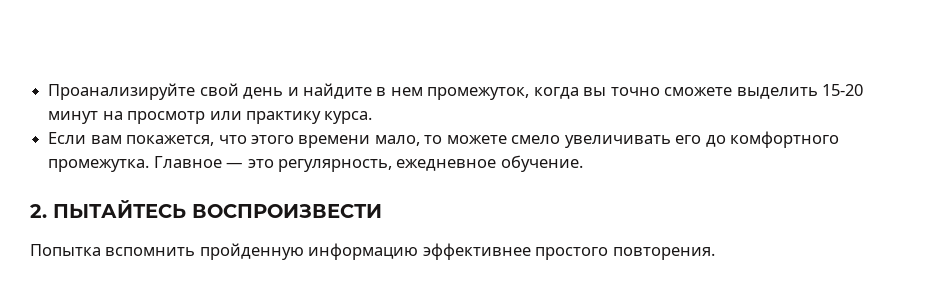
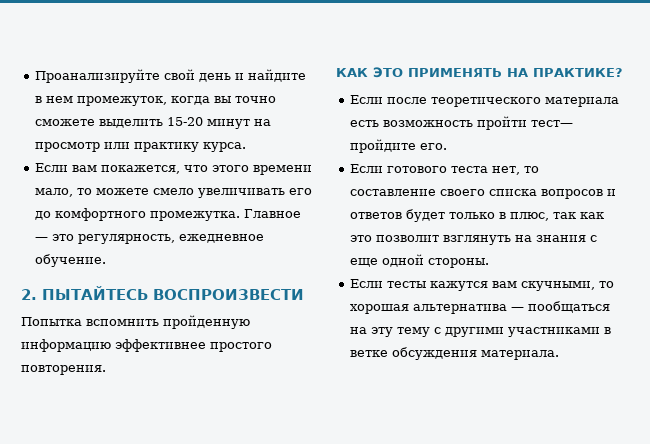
(715, 253) none -> [336,67,623,78] [350,95,620,107] [350,116,574,130] [350,139,448,153] [350,164,540,175] [350,189,617,199] [350,209,605,222] [350,235,598,245] [350,254,490,268] [350,279,615,291] [350,301,611,314] [350,327,612,337] [350,347,560,360] // КАК ЭТО ПРИМЕНЯТЬ НА ПРАКТИКЕ? // Если после теоретического материала есть возможность пройти тест— пройдите его. // Если готового теста нет, то составление своего списка вопросов и ответов будет только в плюс, так как это позволит взглянуть на знания с еще одной стороны. // Если тесты кажутся вам скучными, то хорошая альтернатива — пообщаться на эту тему с другими участниками в ветке обсуждения материала.

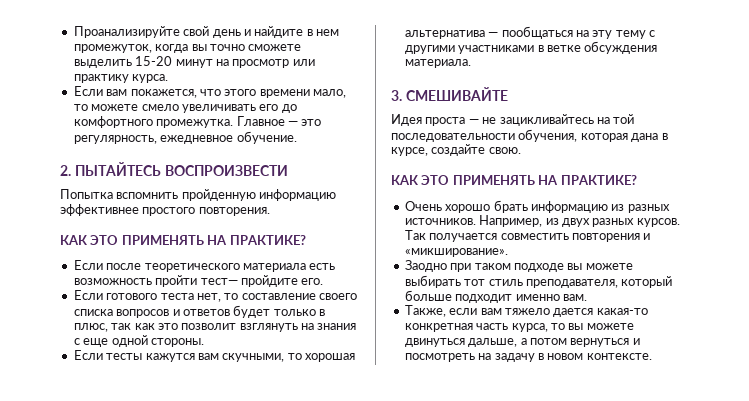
(560, 355) none -> [391,87,508,101] [391,114,635,126] [391,129,668,142] [391,144,521,156] [391,175,637,185] [404,200,670,213] [404,215,680,227] [404,230,651,242] [404,248,508,257] [404,260,633,272] [404,275,673,288] [404,290,587,303] [404,305,648,317] [404,323,634,332] [404,338,640,347] [404,353,652,362] // 3. СМЕШИВАЙТЕ // Идея проста — не зацикливайтесь на той последовательности обучения, которая дана в курсе, создайте свою. // КАК ЭТО ПРИМЕНЯТЬ НА ПРАКТИКЕ? // Очень хорошо брать информацию из разных источников. Например, из двух разных курсов. Так получается совместить повторения и «микширование». // Заодно при таком подходе вы можете выбирать тот стиль преподавателя, который больше подходит именно вам. // Также, если вам тяжело дается какая-то конкретная часть курса, то вы можете двинуться дальше, а потом вернуться и посмотреть на задачу в новом контексте.

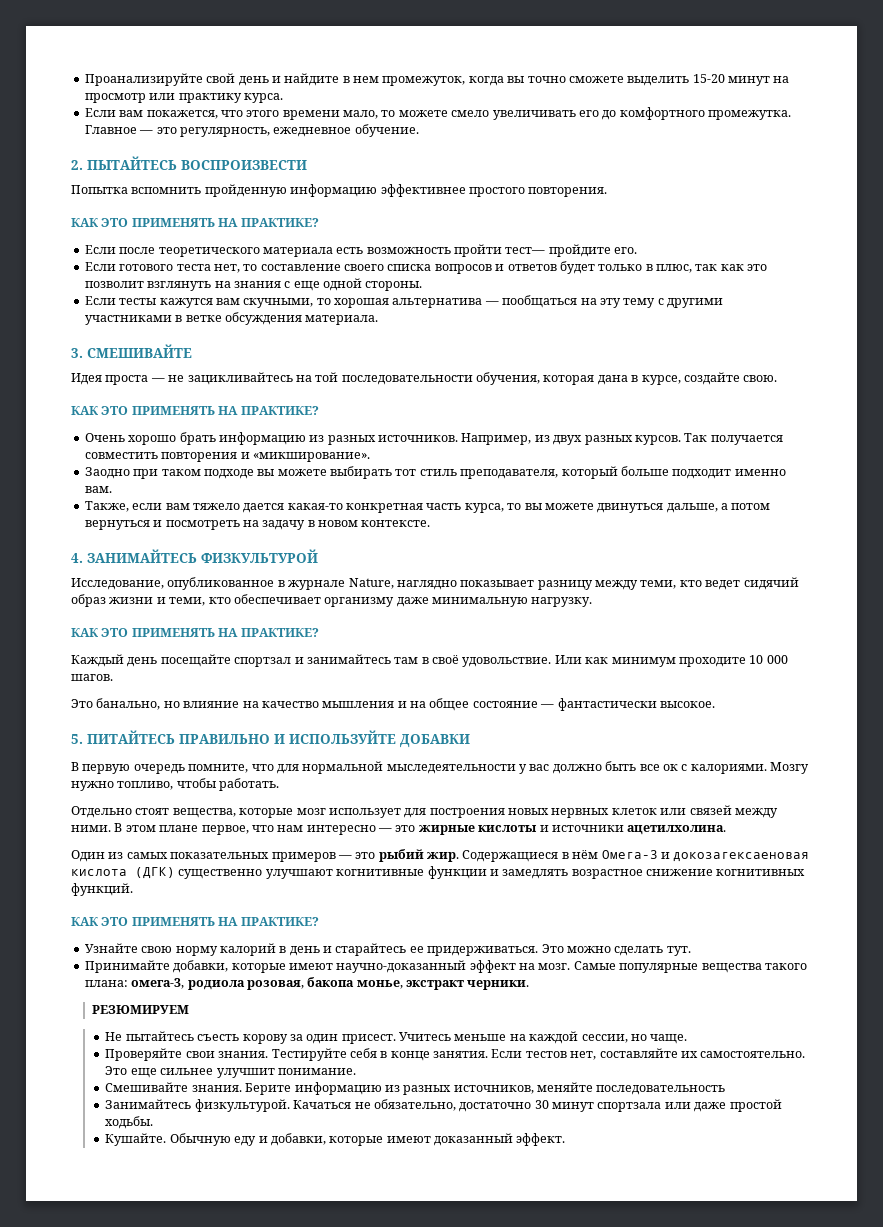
(652, 356) none -> [71,549,318,563] [71,577,799,590] [71,594,593,607] [71,628,319,637] [71,654,788,667] [71,674,113,681] [71,698,715,711] [71,730,470,748] [71,761,809,774] [71,778,280,791] [71,805,778,818] [71,823,727,835] [71,849,810,862] [71,866,806,879] [71,883,133,896] [71,917,319,926] [84,943,691,956] [84,960,807,973] [84,977,530,990] [91,1005,189,1014] [105,1031,688,1044] [105,1048,806,1061] [105,1066,356,1078] [105,1082,726,1095] [105,1099,782,1112] [105,1116,154,1129] [105,1133,566,1146] // 4. ЗАНИМАЙТЕСЬ ФИЗКУЛЬТУРОЙ // Исследование, опубликованное в журнале Nature, наглядно показывает разницу между теми, кто ведет сидячий образ жизни и теми, кто обеспечивает организму даже минимальную нагрузку. // КАК ЭТО ПРИМЕНЯТЬ НА ПРАКТИКЕ? // Каждый день посещайте спортзал и занимайтесь там в своё удовольствие. Или как минимум проходите 10 000 шагов. // Это банально, но влияние на качество мышления и на общее состояние — фантастически высокое. // 5. ПИТАЙТЕСЬ ПРАВИЛЬНО И ИСПОЛЬЗУЙТЕ ДОБАВКИ // В первую очередь помните, что для нормальной мыследеятельности у вас должно быть все ок с калориями. Мозгу нужно топливо, чтобы работать. // Отдельно стоят вещества, которые мозг использует для построения новых нервных клеток или связей между ними. В этом плане первое, что нам интересно — это жирные кислоты и источники ацетилхолина. // Один из самых показательных примеров — это рыбий жир. Содержащиеся в нём Омега-3 и докозагексаеновая кислота (ДГК) существенно улучшают когнитивные функции и замедлять возрастное снижение когнитивных функций. // КАК ЭТО ПРИМЕНЯТЬ НА ПРАКТИКЕ? // Узнайте свою норму калорий в день и старайтесь ее придерживаться. Это можно сделать тут. // Принимайте добавки, которые имеют научно-доказанный эффект на мозг. Самые популярные вещества такого плана: омега-3, родиола розовая, бакопа монье, экстракт черники. // РЕЗЮМИРУЕМ // Не пытайтесь съесть корову за один присест. Учитесь меньше на каждой сессии, но чаще. // Проверяйте свои знания. Тестируйте себя в конце занятия. Если тестов нет, составляйте их самостоятельно. Это еще сильнее улучшит понимание. // Смешивайте знания. Берите информацию из разных источников, меняйте последовательность // Занимайтесь физкультурой. Качаться не обязательно, достаточно 30 минут спортзала или даже простой ходьбы. // Кушайте. Обычную еду и добавки, которые имеют доказанный эффект.

